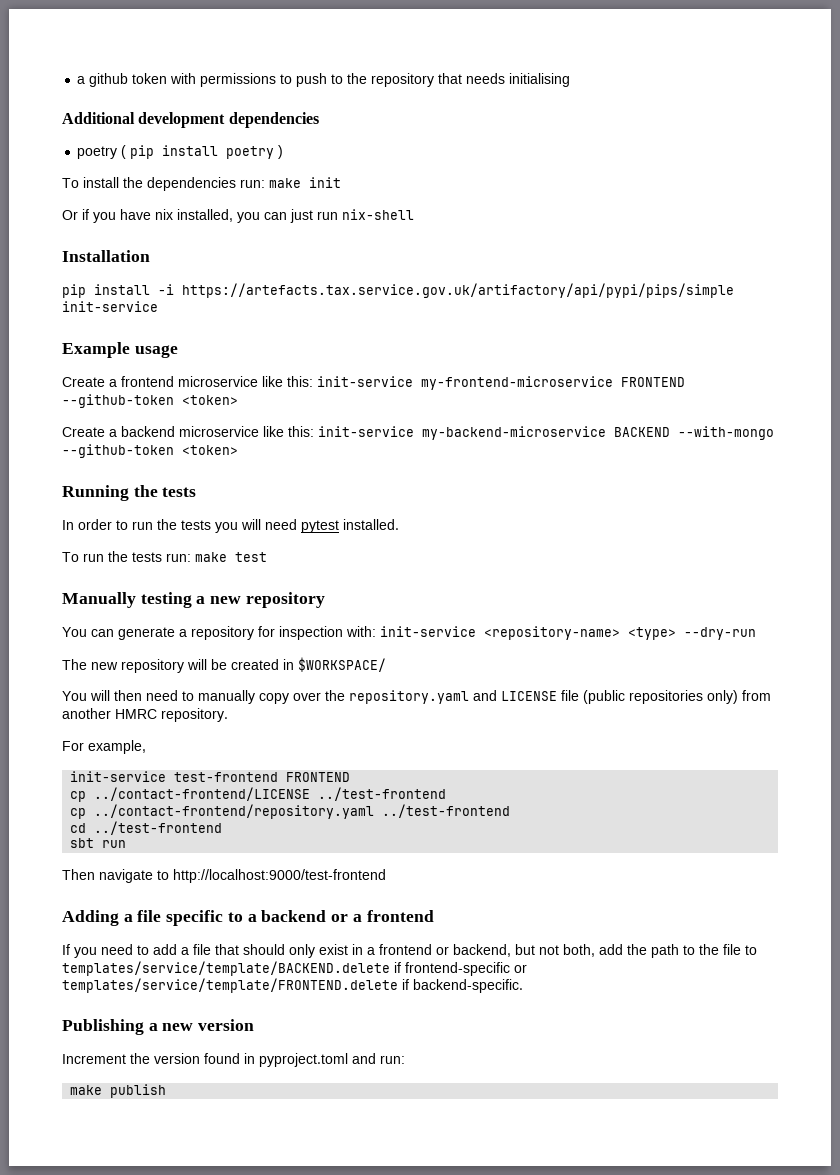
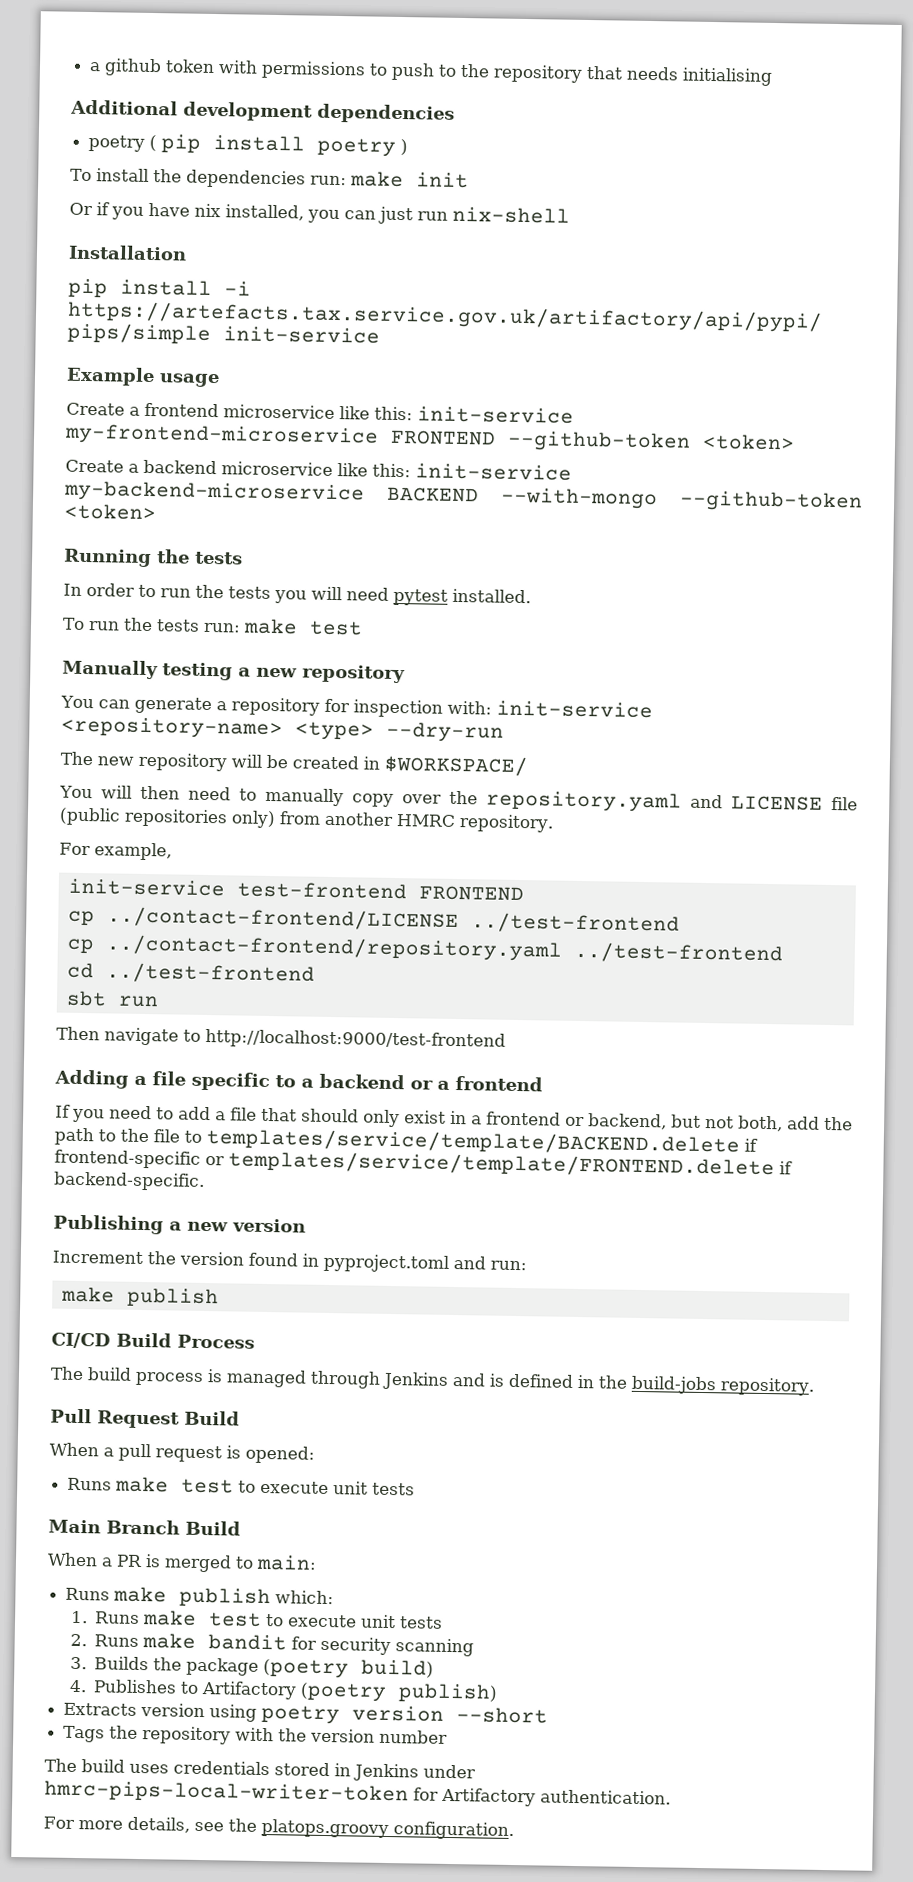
(167, 1091) none -> [51,1332,255,1349] [50,1366,815,1396] [50,1408,240,1429] [49,1442,315,1464] [67,1476,416,1496] [48,1519,241,1536] [47,1552,317,1573] [65,1586,335,1608] [71,1610,444,1629] [70,1633,475,1657] [70,1656,435,1679] [69,1679,499,1703] [63,1702,549,1725] [63,1725,449,1745] [44,1758,476,1782] [44,1780,671,1807] [43,1816,514,1841] // CI/CD Build Process // The build process is managed through Jenkins and is defined in the build-jobs repository. // Pull Request Build // When a pull request is opened: // Runs make test to execute unit tests // Main Branch Build // When a PR is merged to main: // Runs make publish which: // 1. Runs make test to execute unit tests // 2. Runs make bandit for security scanning // 3. Builds the package (poetry build) // 4. Publishes to Artifactory (poetry publish) // Extracts version using poetry version --short // Tags the repository with the version number // The build uses credentials stored in Jenkins under hmrc-pips-local-writer-token for Artifactory authentication. // For more details, see the platops.groovy configuration.

